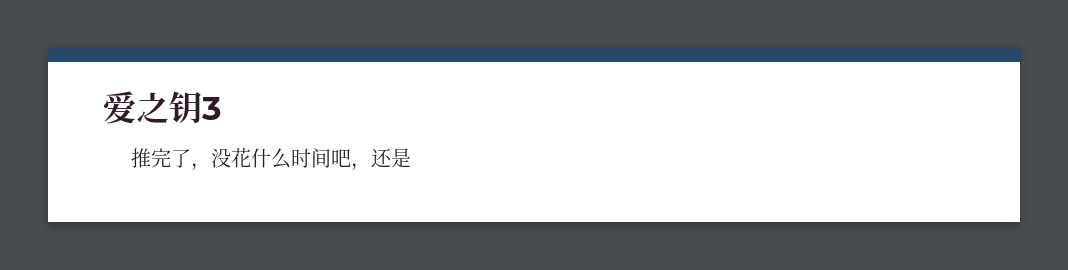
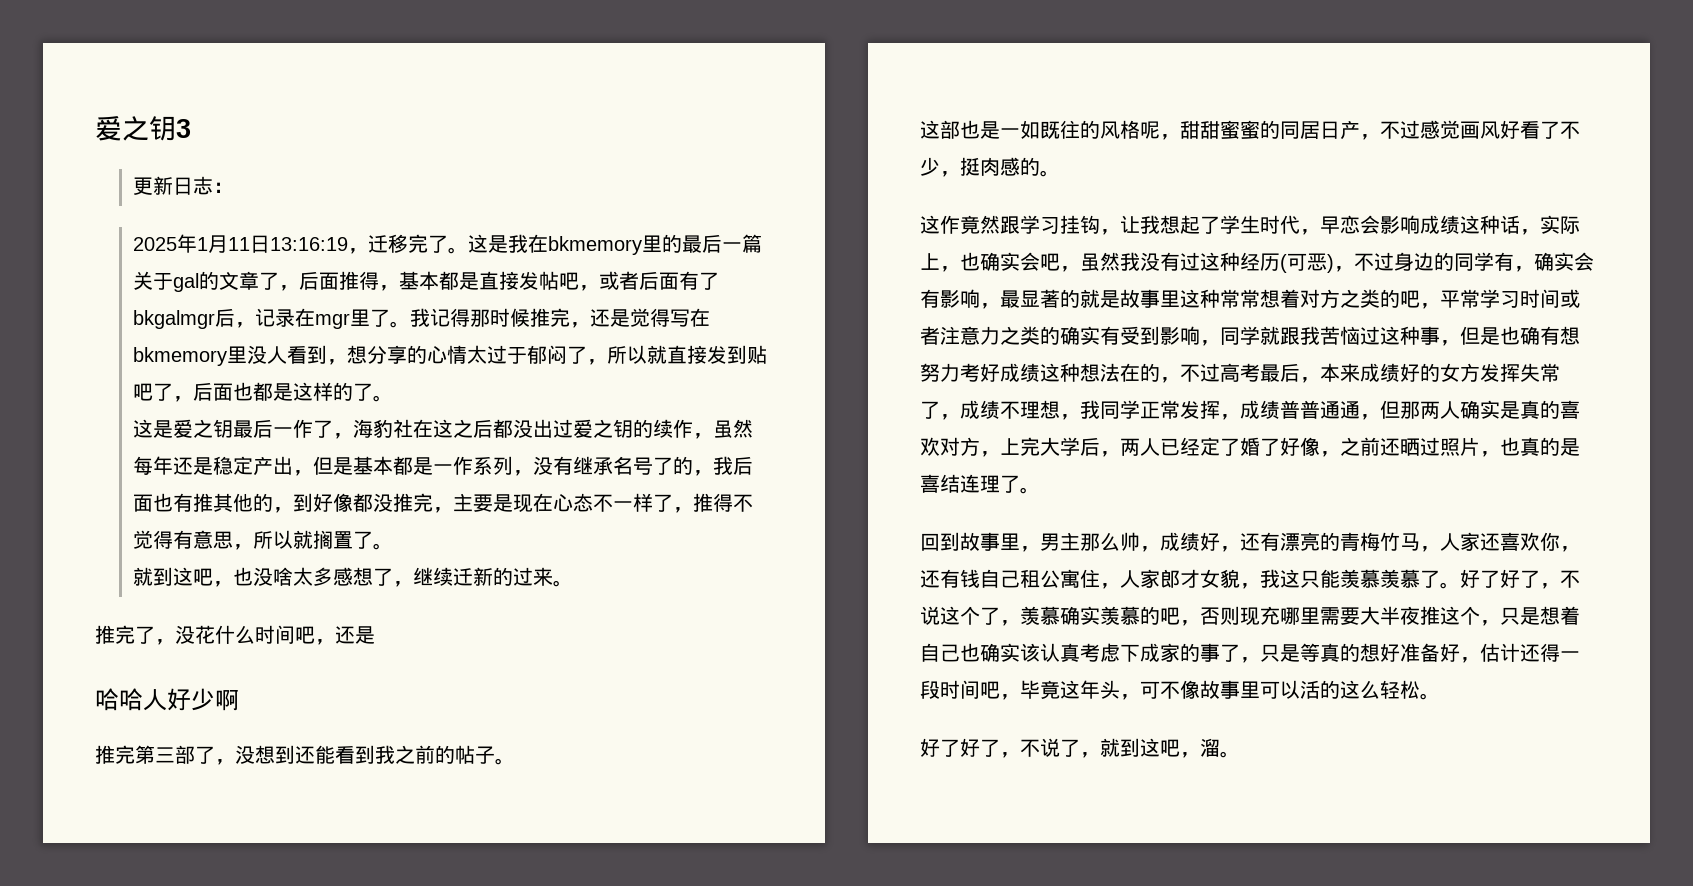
(222, 108) none -> [133,176,234,195] [133,234,763,255] [133,271,720,292] [133,308,711,329] [133,345,768,366] [133,382,394,402] [133,419,754,439] [133,456,754,476] [133,493,754,513] [133,530,394,550] [133,567,574,587] // 更新日志： // 2025年1月11日13:16:19，迁移完了。这是我在bkmemory里的最后一篇关于gal的文章了，后面推得，基本都是直接发帖吧，或者后面有了bkgalmgr后，记录在mgr里了。我记得那时候推完，还是觉得写在bkmemory里没人看到，想分享的心情太过于郁闷了，所以就直接发到贴吧了，后面也都是这样的了。 // 这是爱之钥最后一作了，海豹社在这之后都没出过爱之钥的续作，虽然每年还是稳定产出，但是基本都是一作系列，没有继承名号了的，我后面也有推其他的，到好像都没推完，主要是现在心态不一样了，推得不觉得有意思，所以就搁置了。 // 就到这吧，也没啥太多感想了，继续迁新的过来。
(412, 158) none -> [95,688,239,711] [95,745,515,765] [920,120,1580,140] [920,157,1060,177] [920,215,1580,235] [920,252,1594,273] [920,289,1580,309] [920,326,1580,346] [920,363,1560,383] [920,400,1580,420] [920,437,1580,457] [920,474,1040,494] [920,532,1580,552] [920,569,1580,589] [920,606,1580,626] [920,643,1580,663] [920,680,1440,700] [920,738,1240,758] // 哈哈人好少啊 // 推完第三部了，没想到还能看到我之前的帖子。 // 这部也是一如既往的风格呢，甜甜蜜蜜的同居日产，不过感觉画风好看了不少，挺肉感的。 // 这作竟然跟学习挂钩，让我想起了学生时代，早恋会影响成绩这种话，实际上，也确实会吧，虽然我没有过这种经历(可恶)，不过身边的同学有，确实会有影响，最显著的就是故事里这种常常想着对方之类的吧，平常学习时间或者注意力之类的确实有受到影响，同学就跟我苦恼过这种事，但是也确有想努力考好成绩这种想法在的，不过高考最后，本来成绩好的女方发挥失常了，成绩不理想，我同学正常发挥，成绩普普通通，但那两人确实是真的喜欢对方，上完大学后，两人已经定了婚了好像，之前还晒过照片，也真的是喜结连理了。 // 回到故事里，男主那么帅，成绩好，还有漂亮的青梅竹马，人家还喜欢你，还有钱自己租公寓住，人家郎才女貌，我这只能羡慕羡慕了。好了好了，不说这个了，羡慕确实羡慕的吧，否则现充哪里需要大半夜推这个，只是想着自己也确实该认真考虑下成家的事了，只是等真的想好准备好，估计还得一段时间吧，毕竟这年头，可不像故事里可以活的这么轻松。 // 好了好了，不说了，就到这吧，溜。

